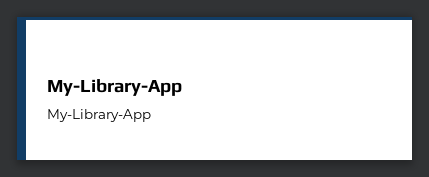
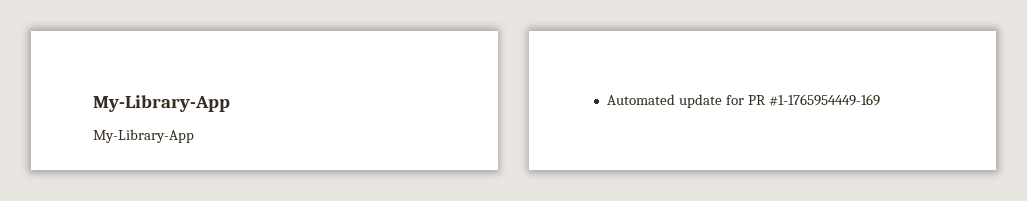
(151, 115) none -> [606,94,880,108] // Automated update for PR #1-1765954449-169

